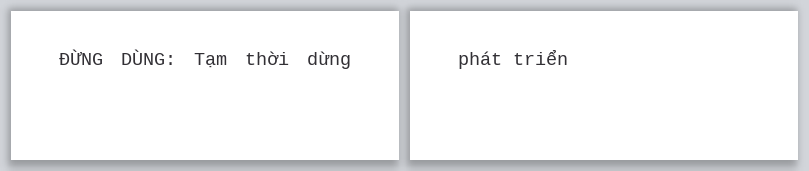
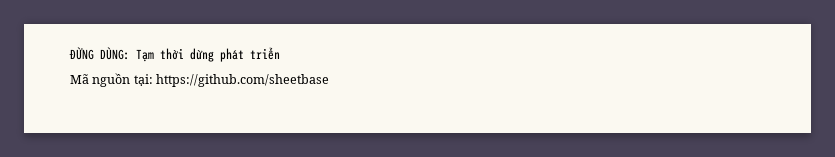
(568, 57) none -> [70,73,330,87] // Mã nguồn tại: https://github.com/sheetbase

